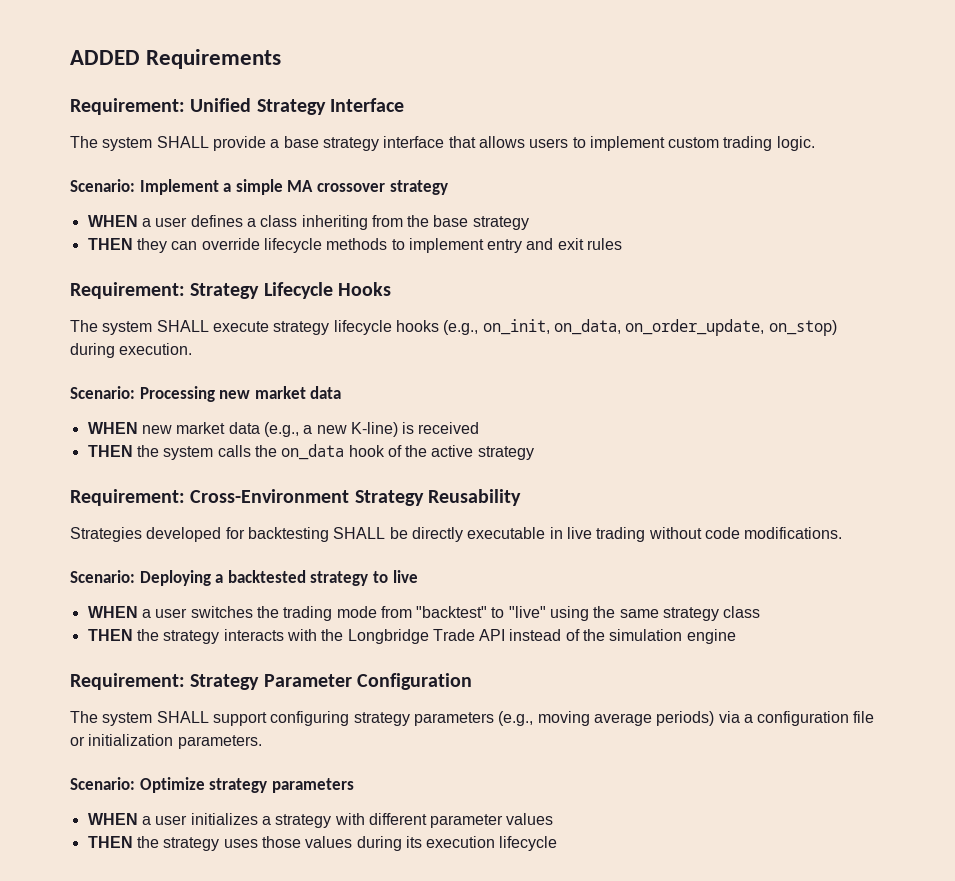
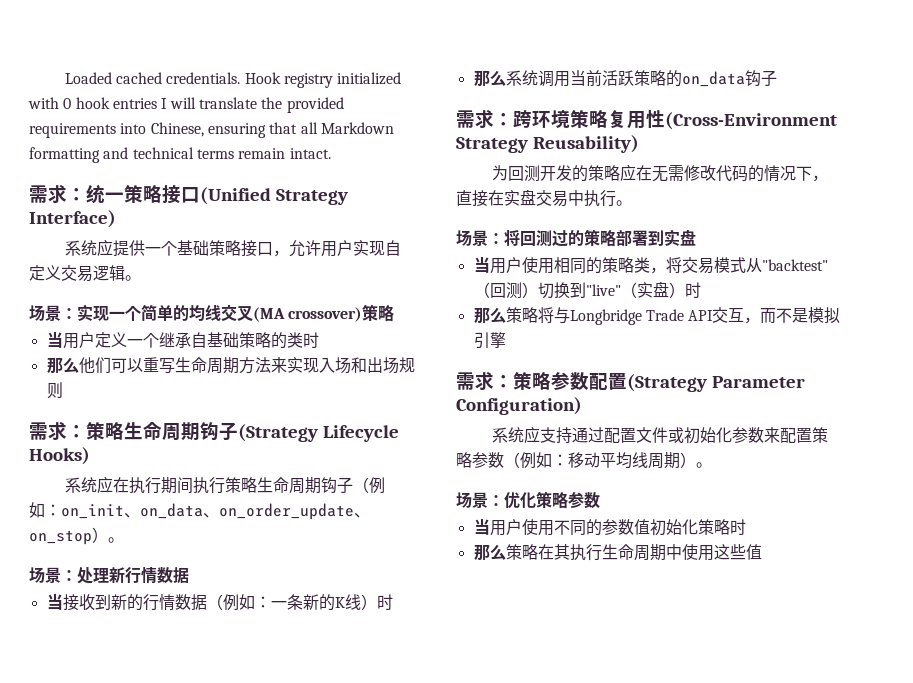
[70,49,282,69] [70,98,404,115] [70,136,815,151] [70,179,448,195] [87,215,529,230] [87,238,623,253] [70,282,391,299] [70,319,837,336] [70,343,193,358] [70,386,342,402] [87,422,480,437] [87,444,534,460] [70,489,521,506] [70,527,843,542] [70,570,418,586] [87,606,761,621] [87,629,736,644] [70,673,472,690] [70,711,875,726] [70,734,262,749] [70,777,354,793] [87,813,554,828] [87,836,558,851] ADDED Requirements // Requirement: Unified Strategy Interface // The system SHALL provide a base strategy interface that allows users to implement custom trading logic. // Scenario: Implement a simple MA crossover strategy // WHEN a user defines a class inheriting from the base strategy // THEN they can override lifecycle methods to implement entry and exit rules // Requirement: Strategy Lifecycle Hooks // The system SHALL execute strategy lifecycle hooks (e.g., on_init, on_data, on_order_update, on_stop) during execution. // Scenario: Processing new market data // WHEN new market data (e.g., a new K-line) is received // THEN the system calls the on_data hook of the active strategy // Requirement: Cross-Environment Strategy Reusability // Strategies developed for backtesting SHALL be directly executable in live trading without code modifications. // Scenario: Deploying a backtested strategy to live // WHEN a user switches the trading mode from "backtest" to "live" using the same strategy class // THEN the strategy interacts with the Longbridge Trade API instead of the simulation engine // Requirement: Strategy Parameter Configuration // The system SHALL support configuring strategy parameters (e.g., moving average periods) via a configuration file or initialization parameters. // Scenario: Optimize strategy parameters // WHEN a user initializes a strategy with different parameter values // THEN the strategy uses those values during its execution lifecycle -> [64,72,402,88] [28,97,344,113] [29,122,394,138] [29,147,331,163] [29,184,348,205] [29,210,116,228] [64,239,401,257] [29,265,141,282] [29,304,395,322] [46,332,319,349] [46,357,415,374] [46,382,63,399] [29,421,399,442] [29,447,90,465] [64,476,385,494] [29,502,370,520] [29,527,124,545] [29,566,189,584] [46,594,393,611] [473,70,777,87] [456,109,837,130] [456,135,639,153] [491,164,828,182] [456,189,632,207] [456,229,696,247] [473,257,828,274] [473,281,701,299] [473,307,841,325] [473,332,506,349] [456,371,805,392] [456,397,582,415] [491,426,828,444] [456,452,712,469] [456,491,600,509] [473,519,746,536] [473,544,762,561] Loaded cached credentials. Hook registry initialized with 0 hook entries I will translate the provided requirements into Chinese, ensuring that all Markdown formatting and technical terms remain intact. // 需求：统一策略接口(Unified Strategy Interface) // 系统应提供一个基础策略接口，允许用户实现自定义交易逻辑。 // 场景：实现一个简单的均线交叉(MA crossover)策略 // 当用户定义一个继承自基础策略的类时 // 那么他们可以重写生命周期方法来实现入场和出场规则 // 需求：策略生命周期钩子(Strategy Lifecycle Hooks) // 系统应在执行期间执行策略生命周期钩子（例如：on_init、on_data、on_order_update、on_stop）。 // 场景：处理新行情数据 // 当接收到新的行情数据（例如：一条新的K线）时 // 那么系统调用当前活跃策略的on_data钩子 // 需求：跨环境策略复用性(Cross-Environment Strategy Reusability) // 为回测开发的策略应在无需修改代码的情况下，直接在实盘交易中执行。 // 场景：将回测过的策略部署到实盘 // 当用户使用相同的策略类，将交易模式从"backtest"（回测）切换到"live"（实盘）时 // 那么策略将与Longbridge Trade API交互，而不是模拟引擎 // 需求：策略参数配置(Strategy Parameter Configuration) // 系统应支持通过配置文件或初始化参数来配置策略参数（例如：移动平均线周期）。 // 场景：优化策略参数 // 当用户使用不同的参数值初始化策略时 // 那么策略在其执行生命周期中使用这些值

